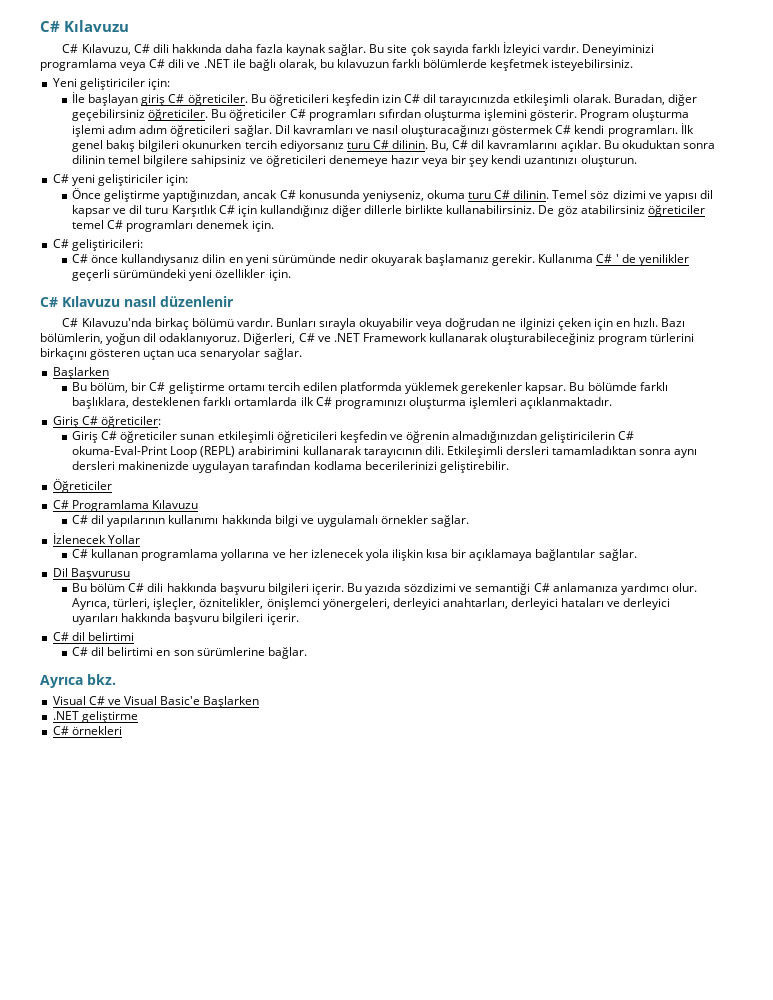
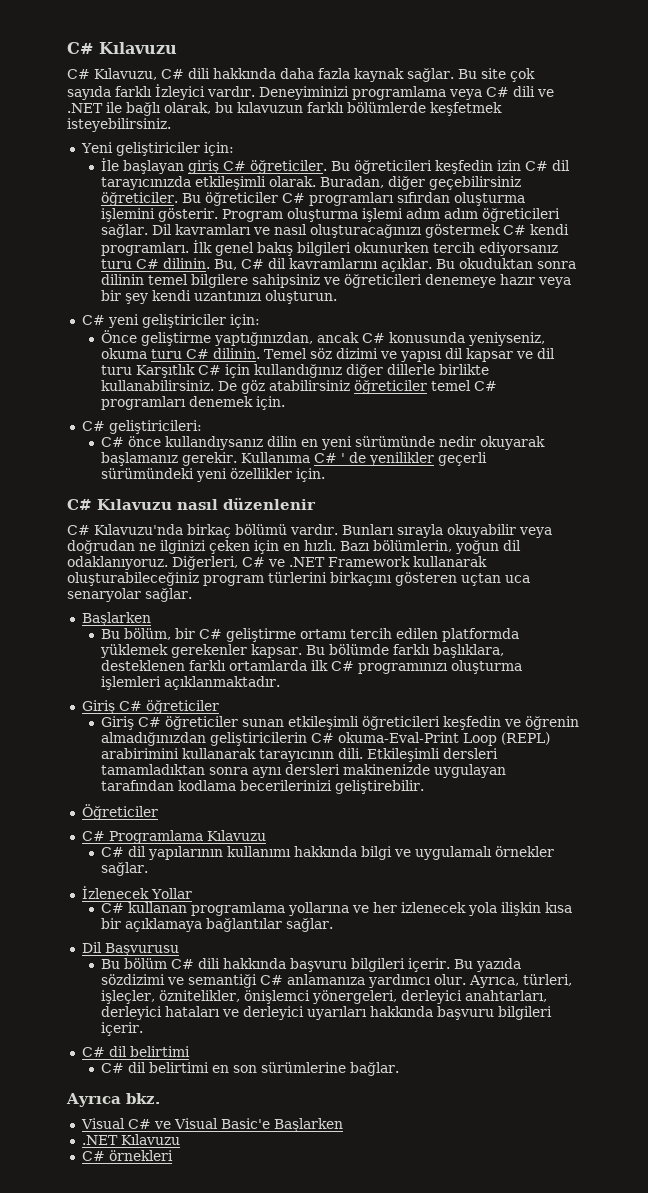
[100,416,161,428] öğreticiler: -> [145,700,219,714] öğreticiler
[81,711,138,723] geliştirme -> [120,1134,180,1145] Kılavuzu

